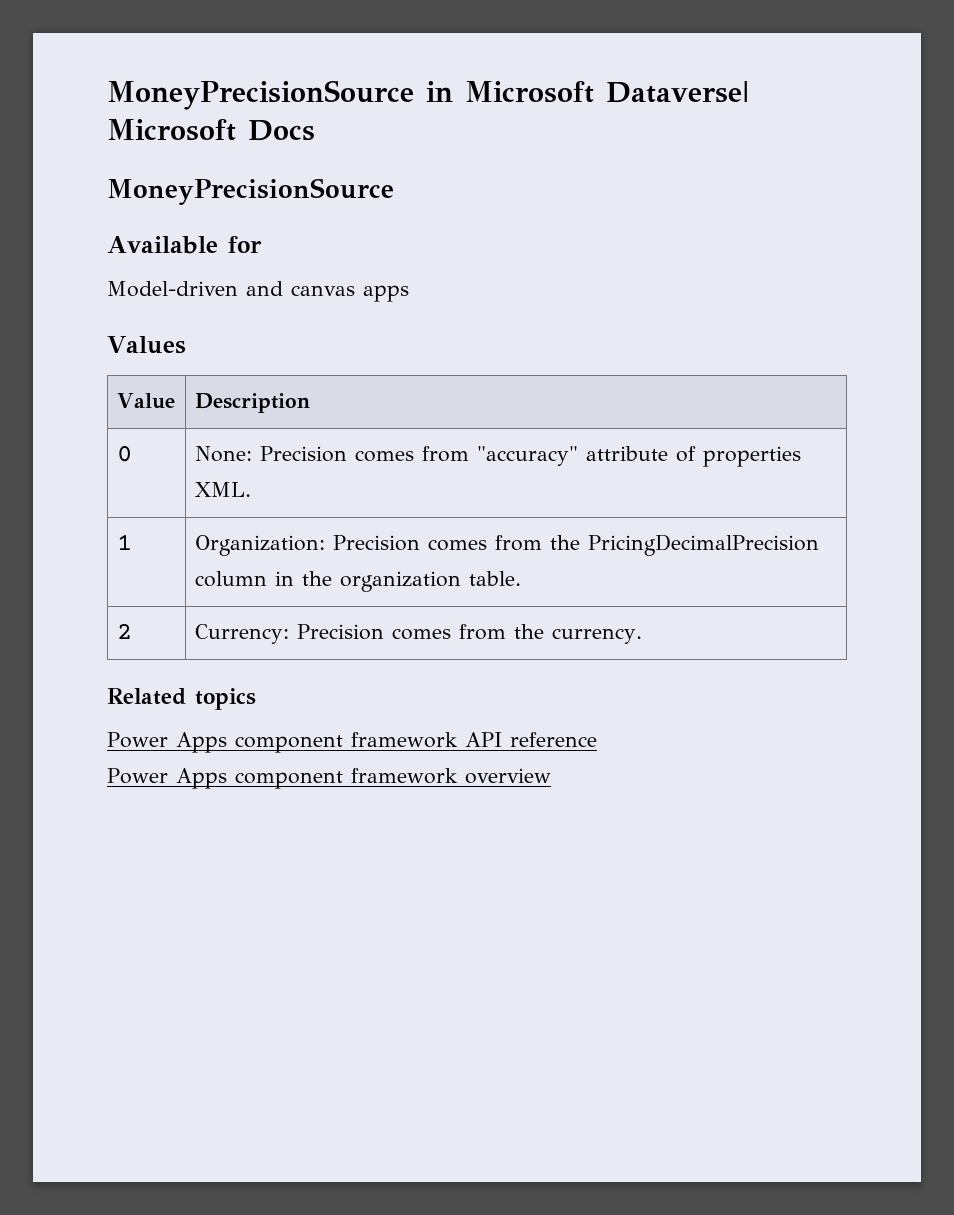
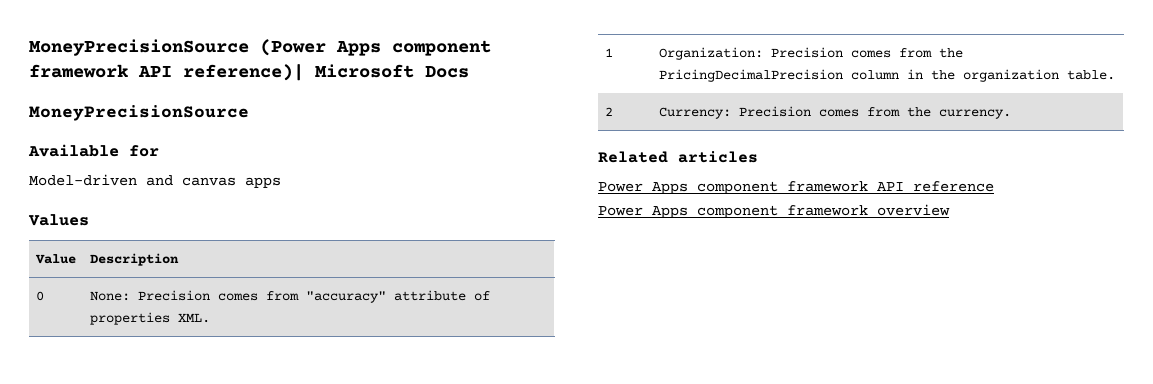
[107,80,750,110] MoneyPrecisionSource in Microsoft Dataverse| -> [29,39,491,56] [29,64,304,81] MoneyPrecisionSource (Power Apps component framework API reference)|
[195,688,256,710] topics -> [678,151,758,163] articles

